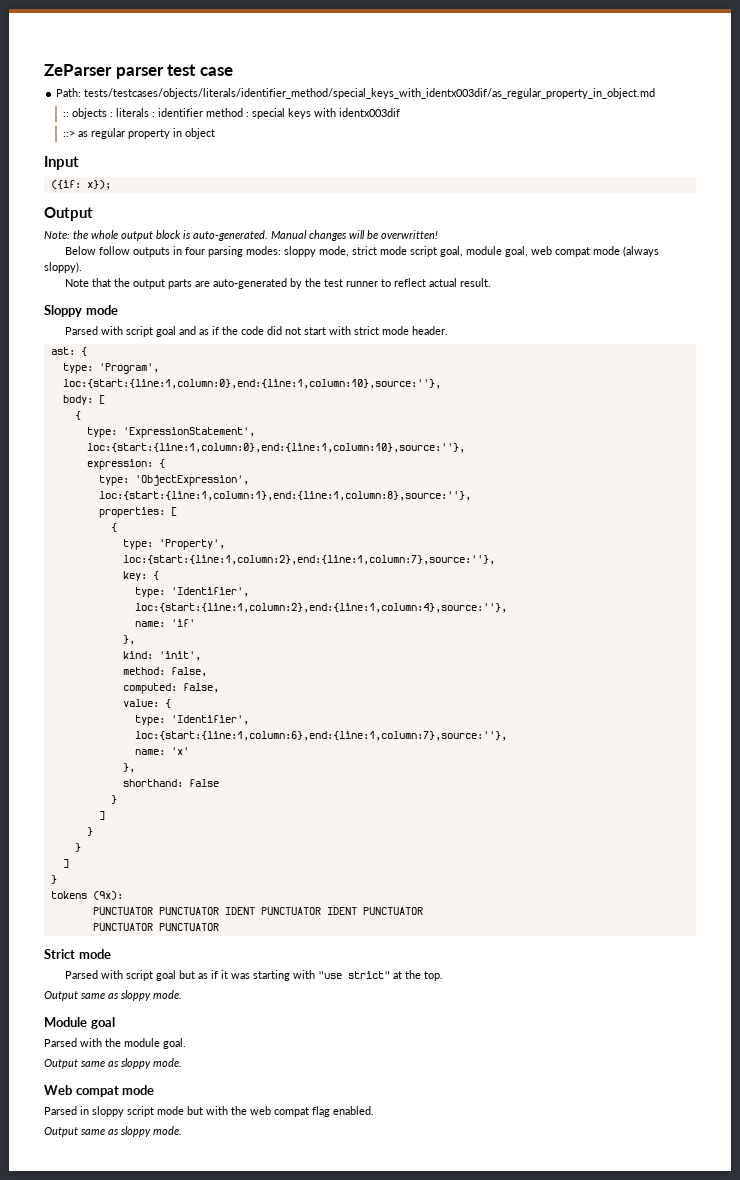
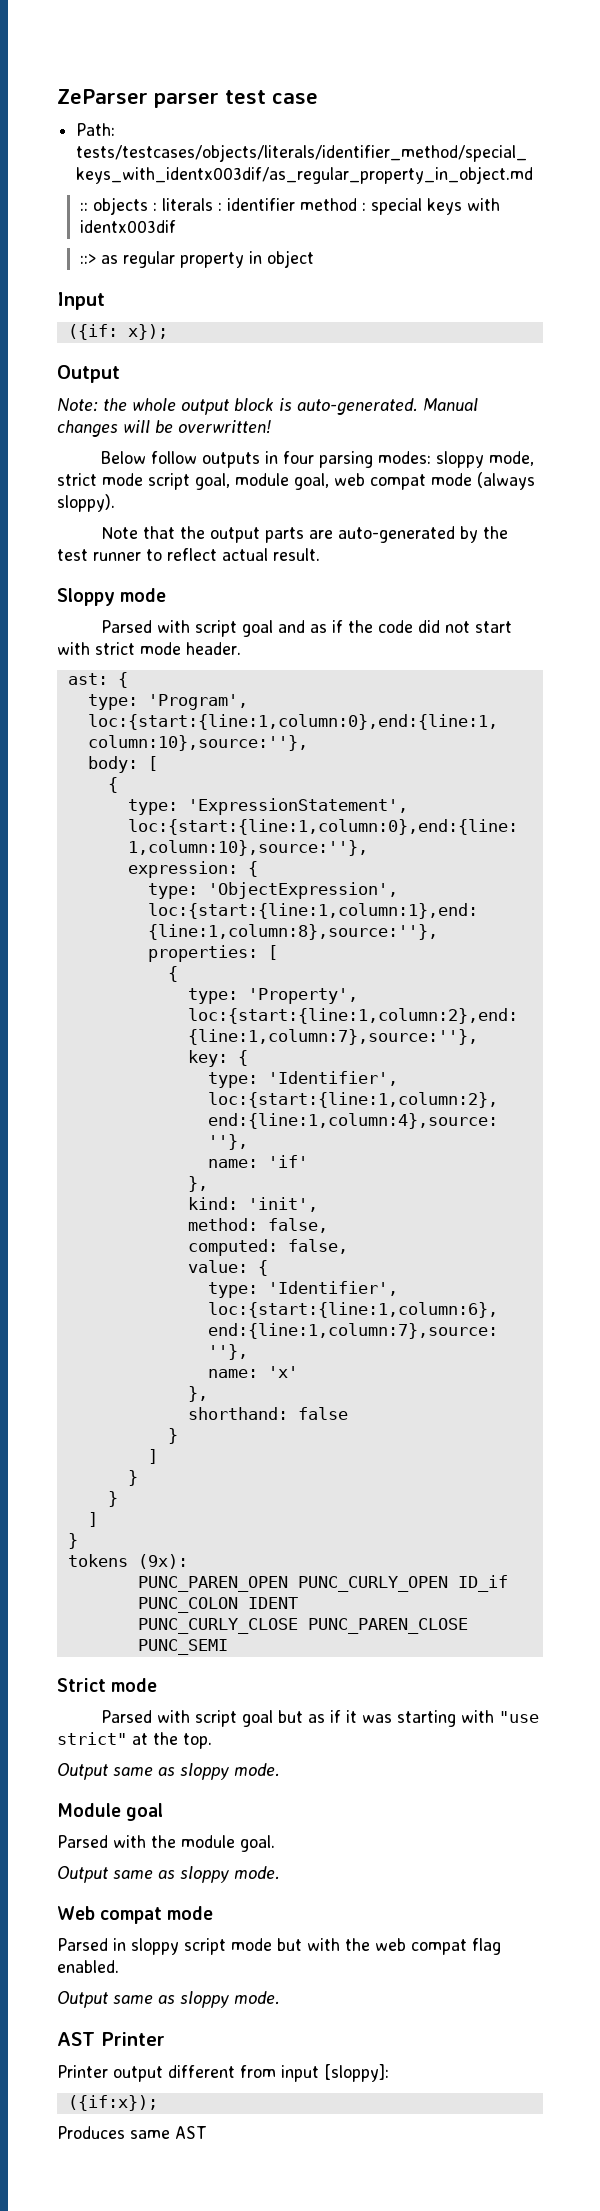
[92,907,423,915] [92,923,219,931] PUNCTUATOR PUNCTUATOR IDENT PUNCTUATOR IDENT PUNCTUATOR // PUNCTUATOR PUNCTUATOR -> [137,1575,508,1592] [137,1597,298,1613] [137,1618,468,1634] [137,1639,228,1655] PUNC_PAREN_OPEN PUNC_CURLY_OPEN ID_if PUNC_COLON IDENT // PUNC_CURLY_CLOSE PUNC_PAREN_CLOSE PUNC_SEMI
(182, 1130) none -> [57,2032,165,2046] [57,2064,389,2082] [67,2095,158,2111] [57,2126,207,2139] // AST Printer // Printer output different from input [sloppy]: // ({if:x}); // Produces same AST

